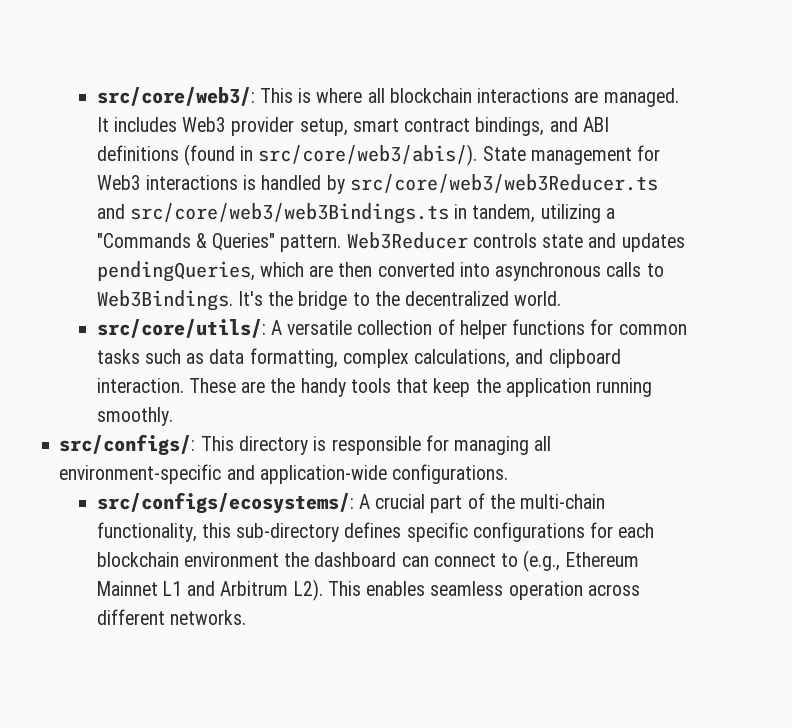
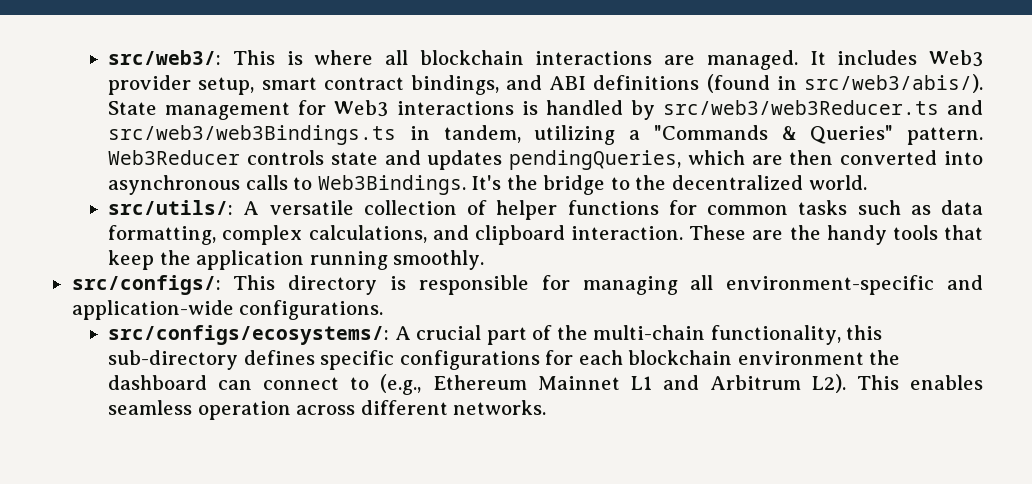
[96,87,255,106] src/core/web3/: -> [108,50,222,65] src/web3/:
[258,144,478,166] src/core/web3/abis/). -> [804,74,983,93] src/web3/abis/).
[349,174,658,193] [96,203,449,224] src/core/web3/web3Reducer.ts and src/core/web3/web3Bindings.ts -> [662,100,983,115] [108,125,397,145] src/web3/web3Reducer.ts and src/web3/web3Bindings.ts
[96,319,266,338] src/core/utils/: -> [108,200,234,215] src/utils/:

